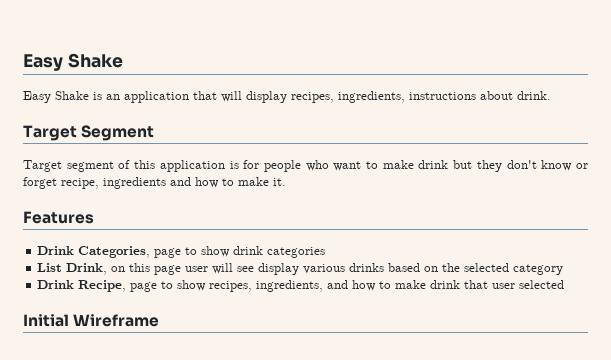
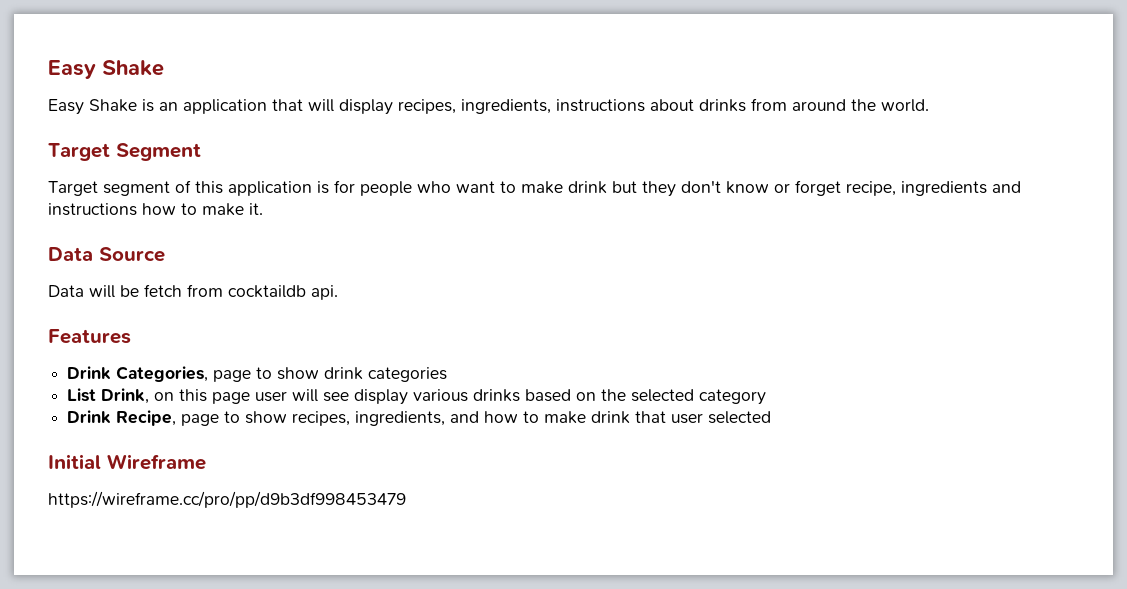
[517,91,551,100] drink. -> [699,98,929,112] drinks from around the world.
(191, 181) none -> [48,203,137,216] instructions
(286, 182) none -> [48,247,165,262] [48,284,338,300] // Data Source // Data will be fetch from cocktaildb api.
(160, 320) none -> [48,491,406,508] // https://wireframe.cc/pro/pp/d9b3df998453479

